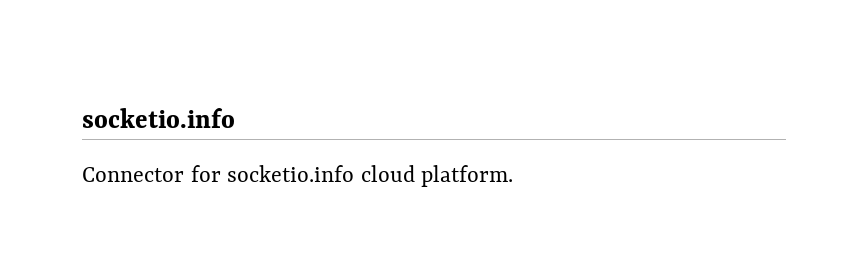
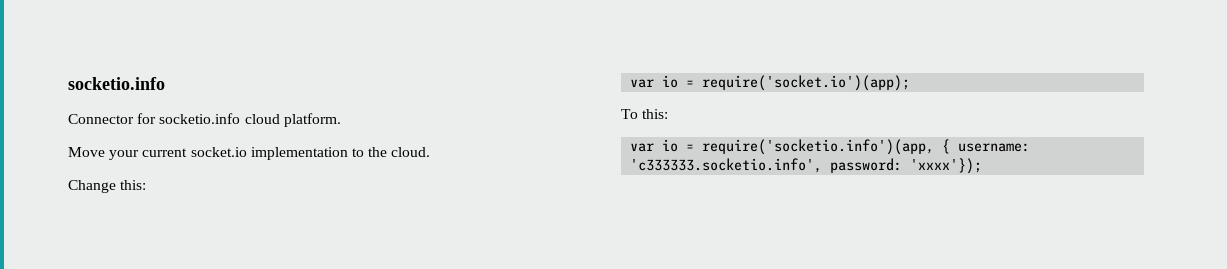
(514, 176) none -> [68,147,431,160] [68,180,147,193] [630,75,911,91] [621,109,669,119] [630,139,1031,155] [630,158,983,174] // Move your current socket.io implementation to the cloud. // Change this: // var io = require('socket.io')(app); // To this: // var io = require('socketio.info')(app, { username: 'c333333.socketio.info', password: 'xxxx'});

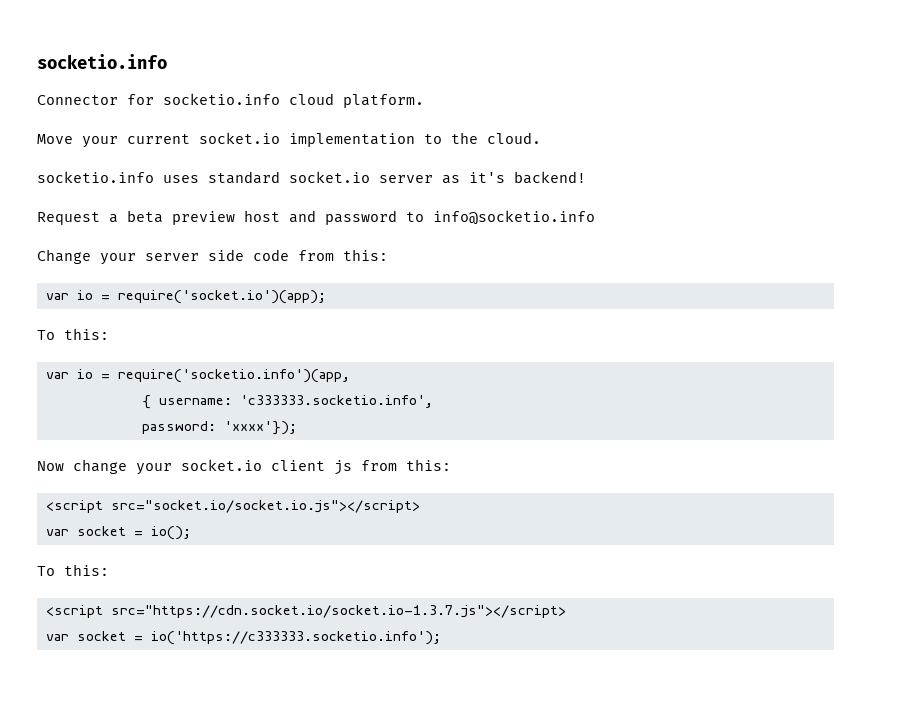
[68,180,116,193] Change -> [37,171,586,184] [37,210,595,225] [37,249,334,265] socketio.info uses standard socket.io server as it's backend! // Request a beta preview host and password to info@socketio.info // Change your server side code from
(935, 147) none -> (350, 376) //
(823, 165) none -> (433, 401) //
(983, 166) none -> [37,459,451,475] [45,500,420,513] [45,526,191,540] [37,564,109,576] [45,605,566,618] [45,631,441,645] // Now change your socket.io client js from this: // <script src="socket.io/socket.io.js"></script> // var socket = io(); // To this: // <script src="https://cdn.socket.io/socket.io-1.3.7.js"></script> // var socket = io('https://c333333.socketio.info');

